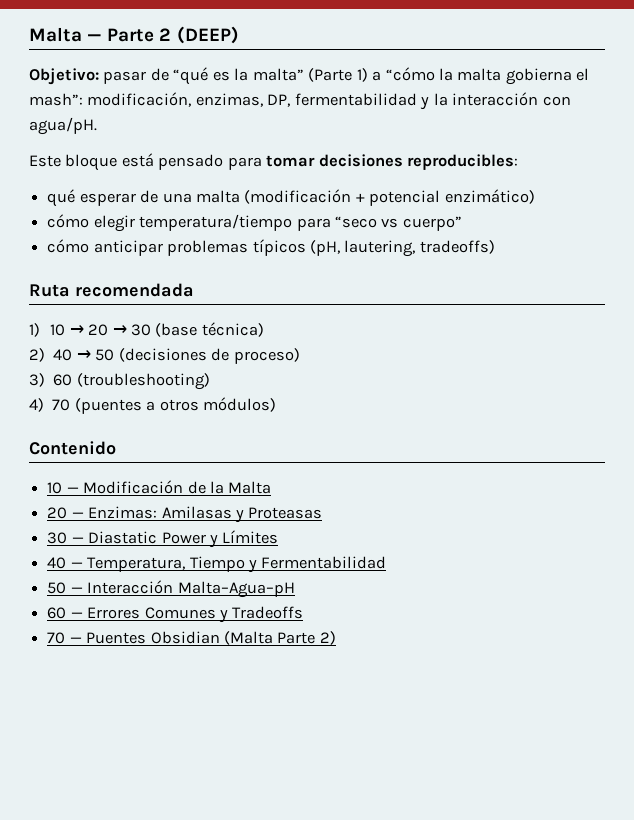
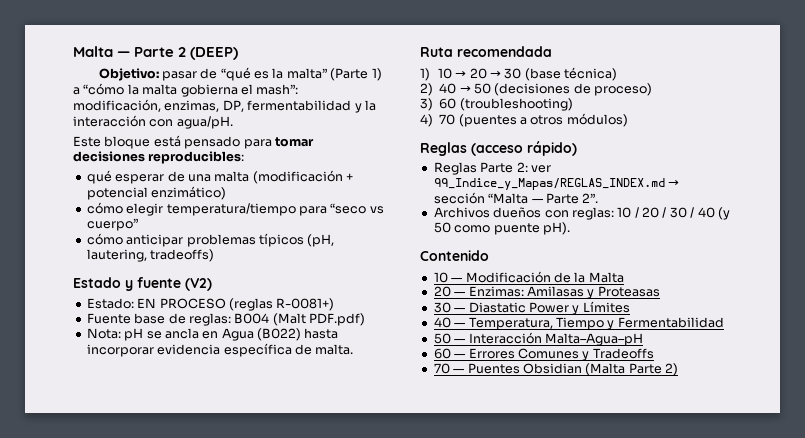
(495, 247) none -> [73,277,212,291] [86,298,335,311] [86,313,365,326] [86,328,339,341] [86,343,354,357] // Estado y fuente (V2) // Estado: EN PROCESO (reglas R-0081+) // Fuente base de reglas: B004 (Malt PDF.pdf) // Nota: pH se ancla en Agua (B022) hasta incorporar evidencia específica de malta.
(277, 404) none -> [420,141,577,156] [433,162,551,175] [433,178,680,190] [433,192,599,204] [433,207,730,220] [433,222,570,235] // Reglas (acceso rápido) // Reglas Parte 2: ver 99_Indice_y_Mapas/REGLAS_INDEX.md → sección “Malta — Parte 2”. // Archivos dueños con reglas: 10 / 20 / 30 / 40 (y 50 como puente pH).

